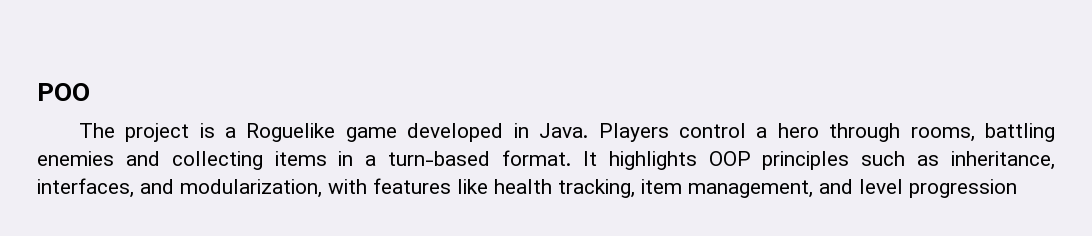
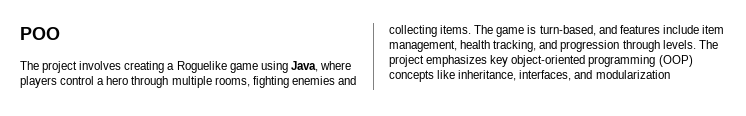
[199,123,215,138] is -> [79,61,165,73] involves creating
[407,123,1056,142] [37,150,1055,170] [37,178,1017,198] developed in Java. Players control a hero through rooms, battling enemies and collecting items in a turn-based format. It highlights OOP principles such as inheritance, interfaces, and modularization, with features like health tracking, item management, and level progression -> [260,61,351,73] [20,76,356,88] [389,25,724,37] [389,40,718,52] [389,55,693,67] [389,70,670,82] using Java, where players control a hero through multiple rooms, fighting enemies and collecting items. The game is turn-based, and features include item management, health tracking, and progression through levels. The project emphasizes key object-oriented programming (OOP) concepts like inheritance, interfaces, and modularization

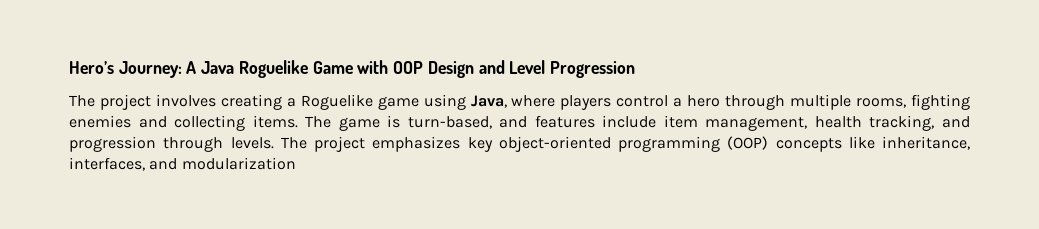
[20,27,60,40] POO -> [69,60,635,78] Hero’s Journey: A Java Roguelike Game with OOP Design and Level Progression

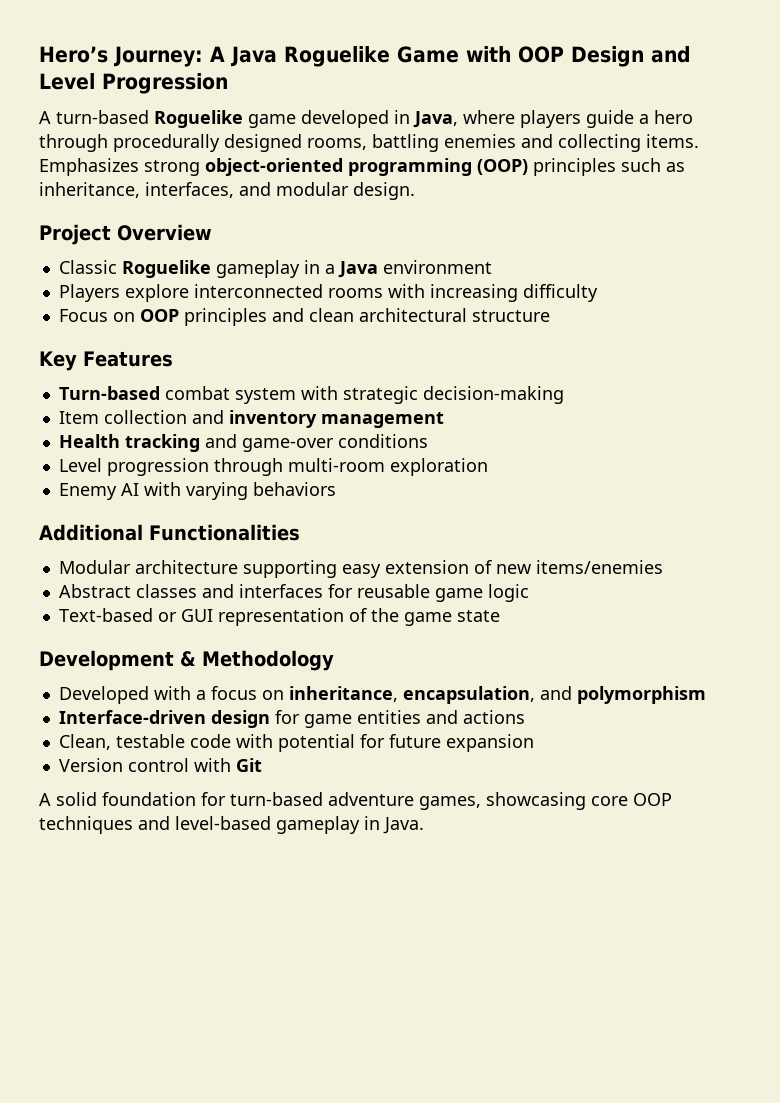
[69,94,466,110] The project involves creating a Roguelike game using -> [39,110,410,128] A turn-based Roguelike game developed in
[616,95,669,107] control -> [586,110,634,128] guide
[790,94,971,110] [69,115,970,131] [69,136,970,152] [69,157,296,171] multiple rooms, fighting enemies and collecting items. The game is turn-based, and features include item management, health tracking, and progression through levels. The project emphasizes key object-oriented programming (OOP) concepts like inheritance, interfaces, and modularization -> [113,134,699,152] [39,158,685,176] [39,182,415,200] [39,224,212,245] [58,260,492,278] [58,284,598,302] [58,308,550,326] [39,351,173,371] [58,386,564,404] [58,410,444,428] [58,434,428,452] [58,458,488,476] [58,482,336,500] [39,524,300,541] [58,560,663,578] [58,584,529,602] [58,608,500,626] [39,650,334,671] [58,686,706,704] [58,710,525,728] [58,734,534,752] [58,758,262,772] [39,792,672,810] [39,816,424,834] procedurally designed rooms, battling enemies and collecting items. Emphasizes strong object-oriented programming (OOP) principles such as inheritance, interfaces, and modular design. // Project Overview // Classic Roguelike gameplay in a Java environment // Players explore interconnected rooms with increasing difficulty // Focus on OOP principles and clean architectural structure // Key Features // Turn-based combat system with strategic decision-making // Item collection and inventory management // Health tracking and game-over conditions // Level progression through multi-room exploration // Enemy AI with varying behaviors // Additional Functionalities // Modular architecture supporting easy extension of new items/enemies // Abstract classes and interfaces for reusable game logic // Text-based or GUI representation of the game state // Development & Methodology // Developed with a focus on inheritance, encapsulation, and polymorphism // Interface-driven design for game entities and actions // Clean, testable code with potential for future expansion // Version control with Git // A solid foundation for turn-based adventure games, showcasing core OOP techniques and level-based gameplay in Java.

